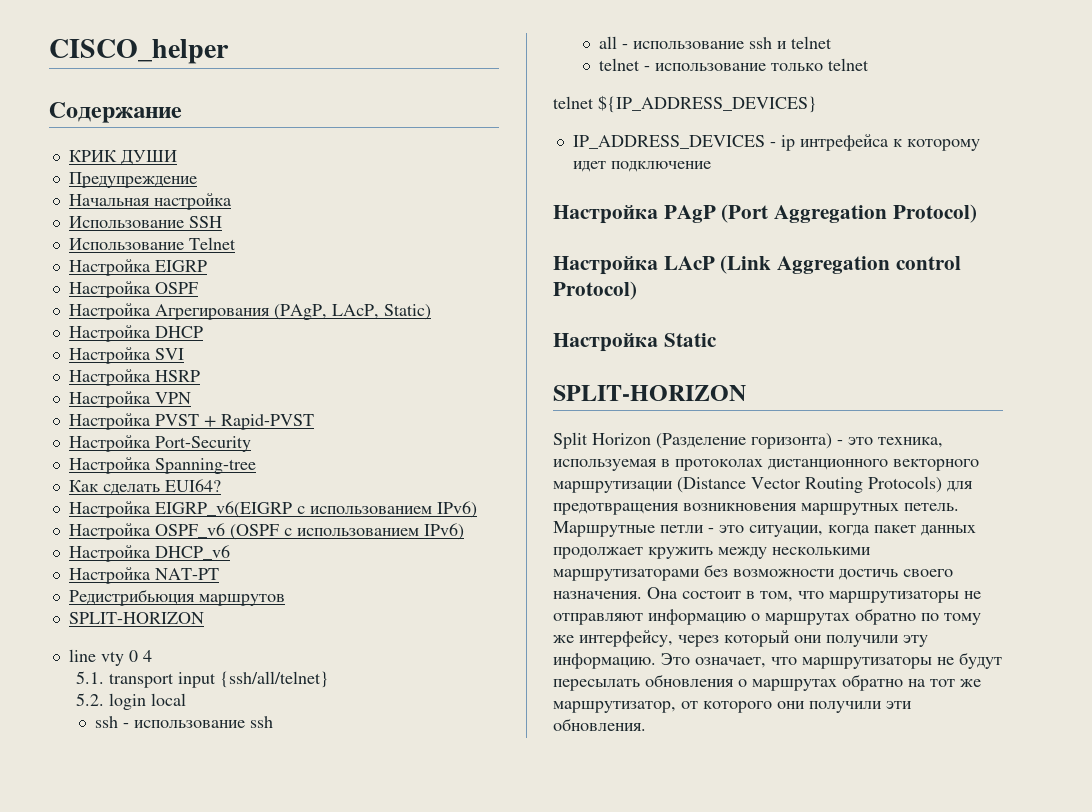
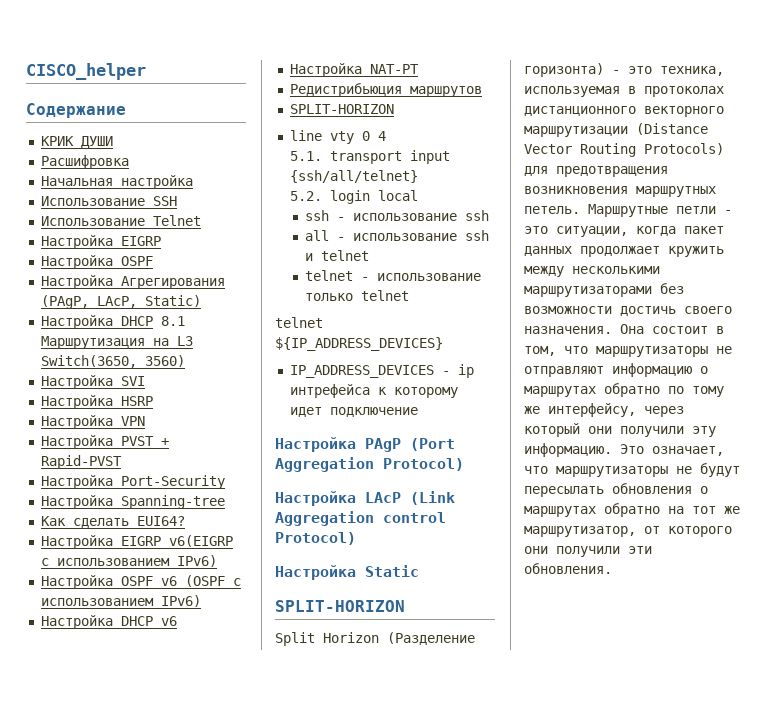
[68,172,197,188] Предупреждение -> [40,155,129,169] Расшифровка
(203, 332) none -> [160,316,185,326] [40,336,193,349] [40,355,185,368] 8.1 Маршрутизация на L3 Switch(3650, 3560)

